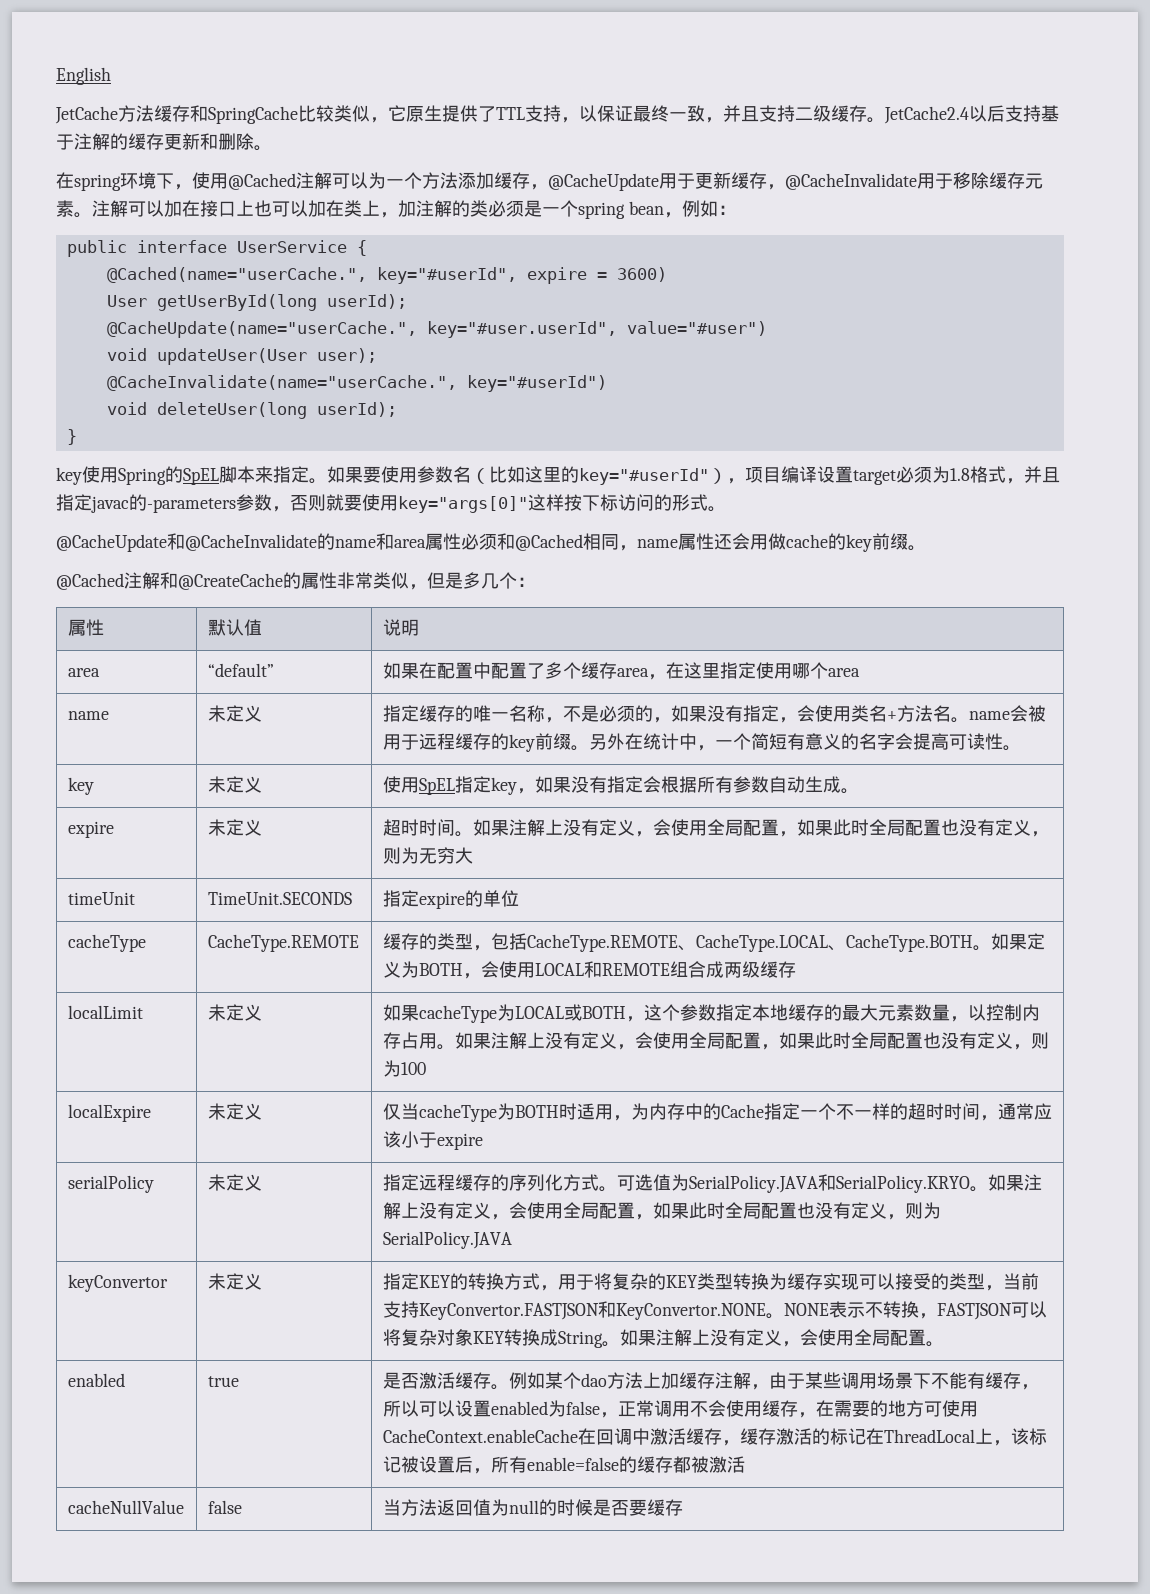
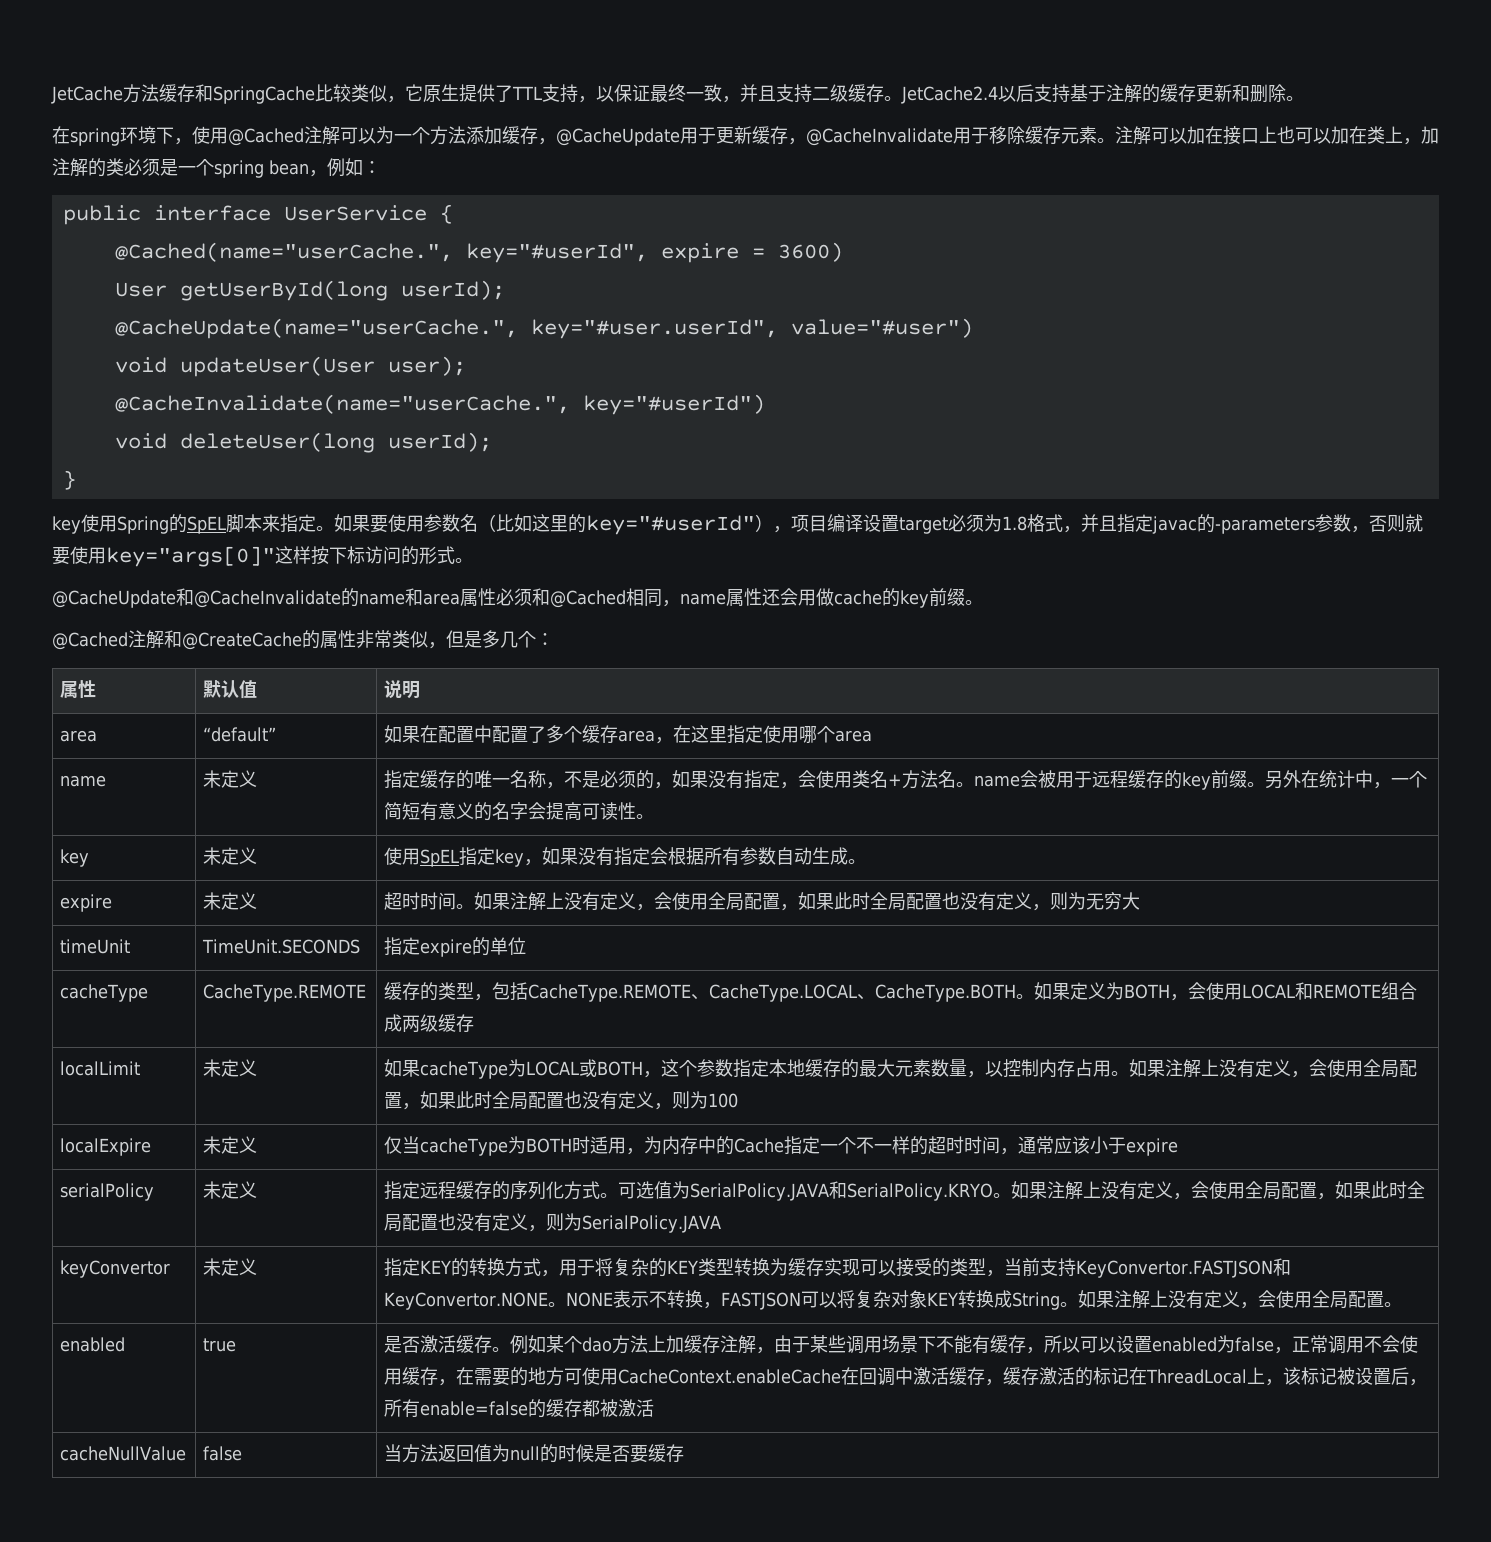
[56,67,111,85] English // -> (51, 95) none

